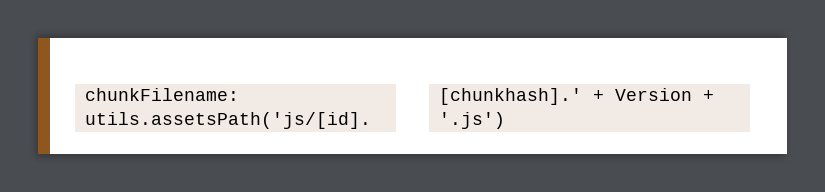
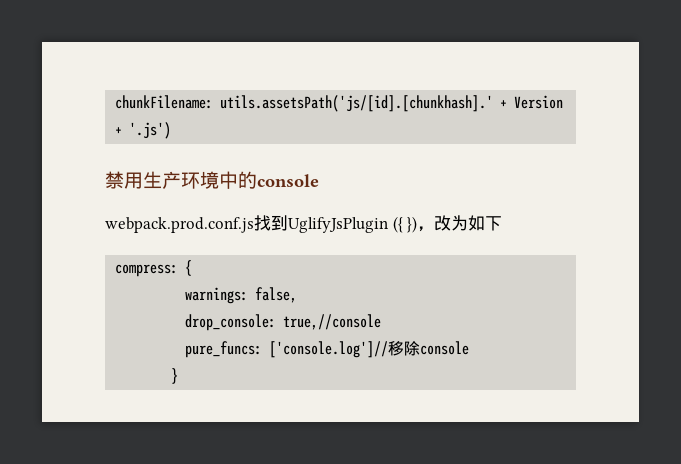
(505, 120) none -> [105,171,319,189] [105,215,503,233] [115,260,193,277] [185,287,298,304] [185,314,382,331] [185,341,470,358] [171,368,179,384] // 禁用生产环境中的console // webpack.prod.conf.js找到UglifyJsPlugin ({ })，改为如下 // compress: { // warnings: false, // drop_console: true,//console // pure_funcs: ['console.log']//移除console // }

